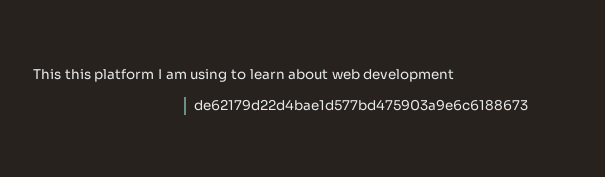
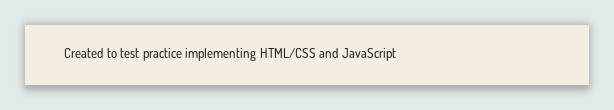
[33,69,455,82] [193,99,528,111] This this platform I am using to learn about web development // de62179d22d4bae1d577bd475903a9e6c6188673 -> [64,48,396,61] Created to test practice implementing HTML/CSS and JavaScript

